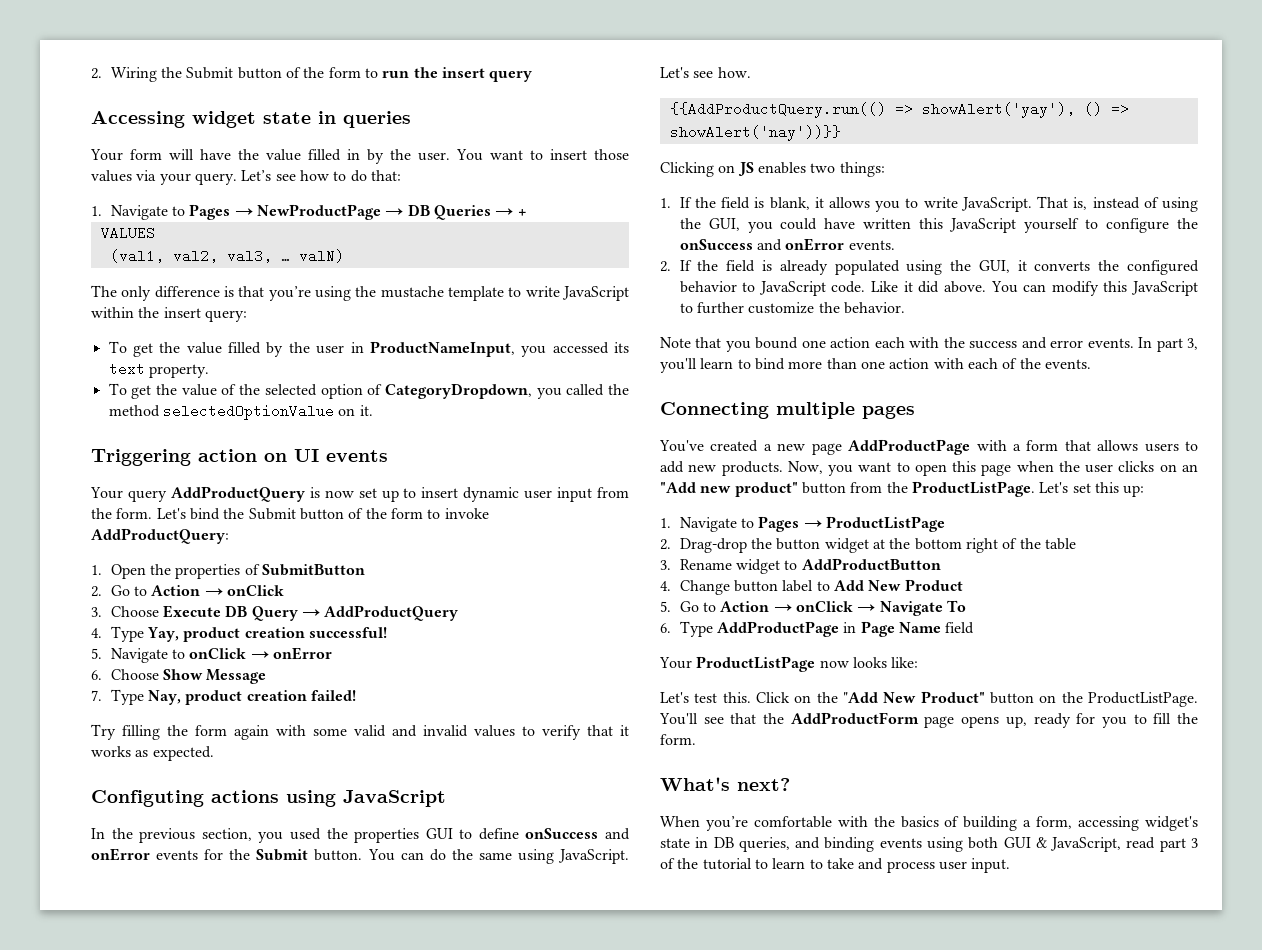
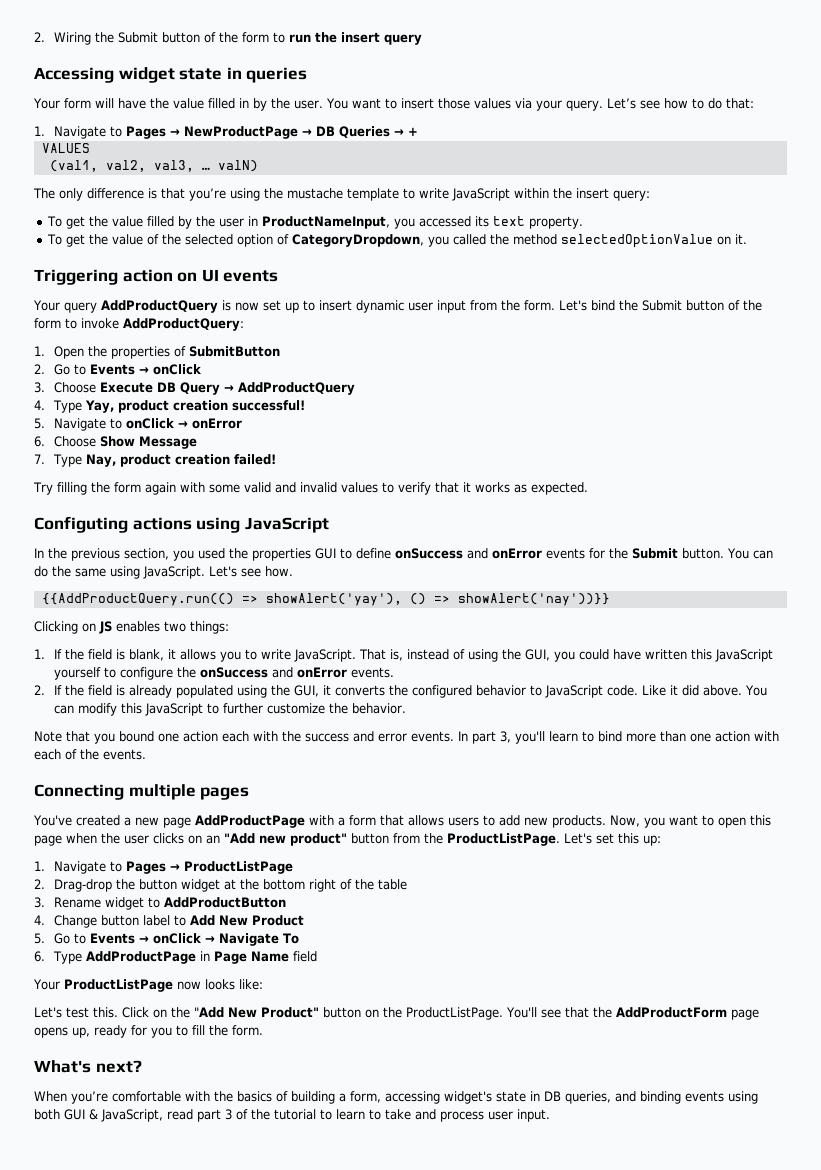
[151,585,201,596] Action -> [90,364,136,375] Events
[720,601,770,612] Action -> [90,933,136,944] Events

